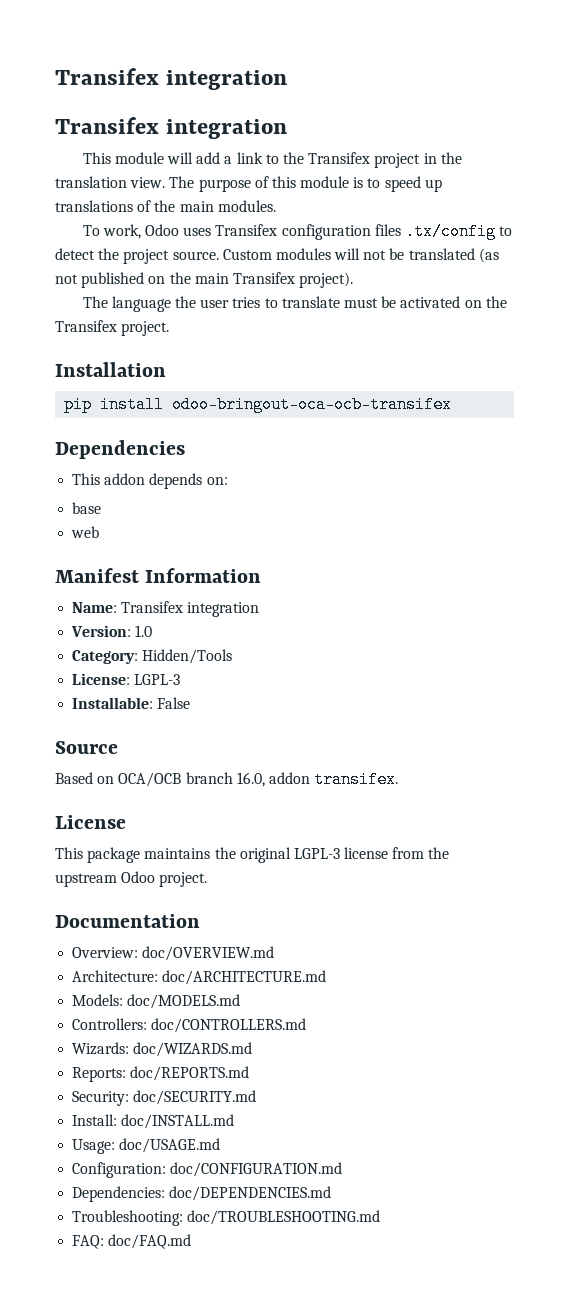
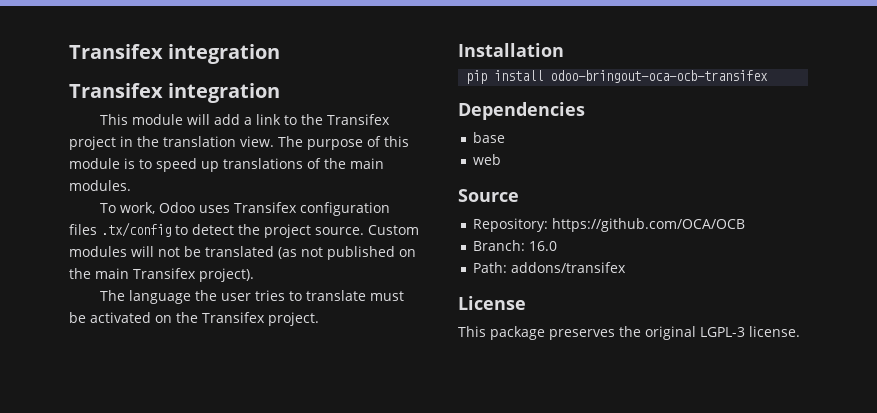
[72,473,228,489] [72,502,102,514] [71,526,100,538] [55,568,262,583] [72,601,260,617] [71,625,153,637] [72,649,233,664] [72,673,181,685] [72,697,191,709] [55,741,118,754] [55,771,399,788] This addon depends on: // base // web // Manifest Information // Name: Transifex integration // Version: 1.0 // Category: Hidden/Tools // License: LGPL-3 // Installable: False // Source // Based on OCA/OCB branch 16.0, addon transifex. -> [473,132,506,143] [473,154,502,165] [458,189,519,202] [473,218,746,232] [473,240,558,251] [473,262,627,273] base // web // Source // Repository: https://github.com/OCA/OCB // Branch: 16.0 // Path: addons/transifex
[144,848,211,859] maintains -> [549,329,615,340] preserves
[344,847,450,859] [55,871,208,887] [55,914,200,928] [72,946,275,961] [72,970,327,985] [72,994,241,1009] [72,1018,307,1033] [72,1042,253,1057] [72,1066,250,1082] [72,1090,257,1106] [72,1114,235,1129] [72,1138,221,1154] [72,1162,343,1178] [72,1186,332,1202] [72,1210,381,1226] [72,1234,192,1249] license from the upstream Odoo project. // Documentation // Overview: doc/OVERVIEW.md // Architecture: doc/ARCHITECTURE.md // Models: doc/MODELS.md // Controllers: doc/CONTROLLERS.md // Wizards: doc/WIZARDS.md // Reports: doc/REPORTS.md // Security: doc/SECURITY.md // Install: doc/INSTALL.md // Usage: doc/USAGE.md // Configuration: doc/CONFIGURATION.md // Dependencies: doc/DEPENDENCIES.md // Troubleshooting: doc/TROUBLESHOOTING.md // FAQ: doc/FAQ.md -> [749,326,800,337] license.

